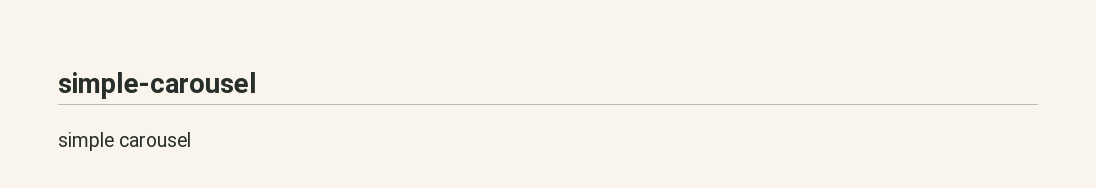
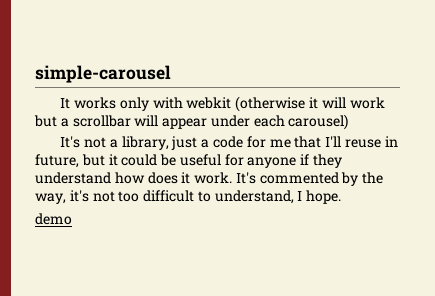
[58,132,192,151] simple carousel -> [60,96,385,112] [34,114,349,130] [60,136,398,150] [35,154,343,168] [35,172,384,186] [35,190,342,204] [35,213,72,225] It works only with webkit (otherwise it will work but a scrollbar will appear under each carousel) // It's not a library, just a code for me that I'll reuse in future, but it could be useful for anyone if they understand how does it work. It's commented by the way, it's not too difficult to understand, I hope. // demo

